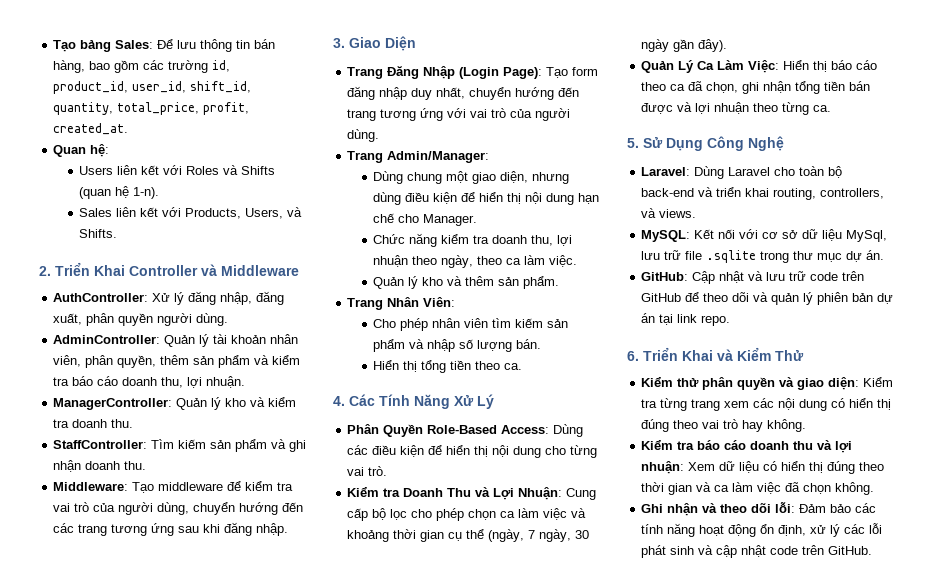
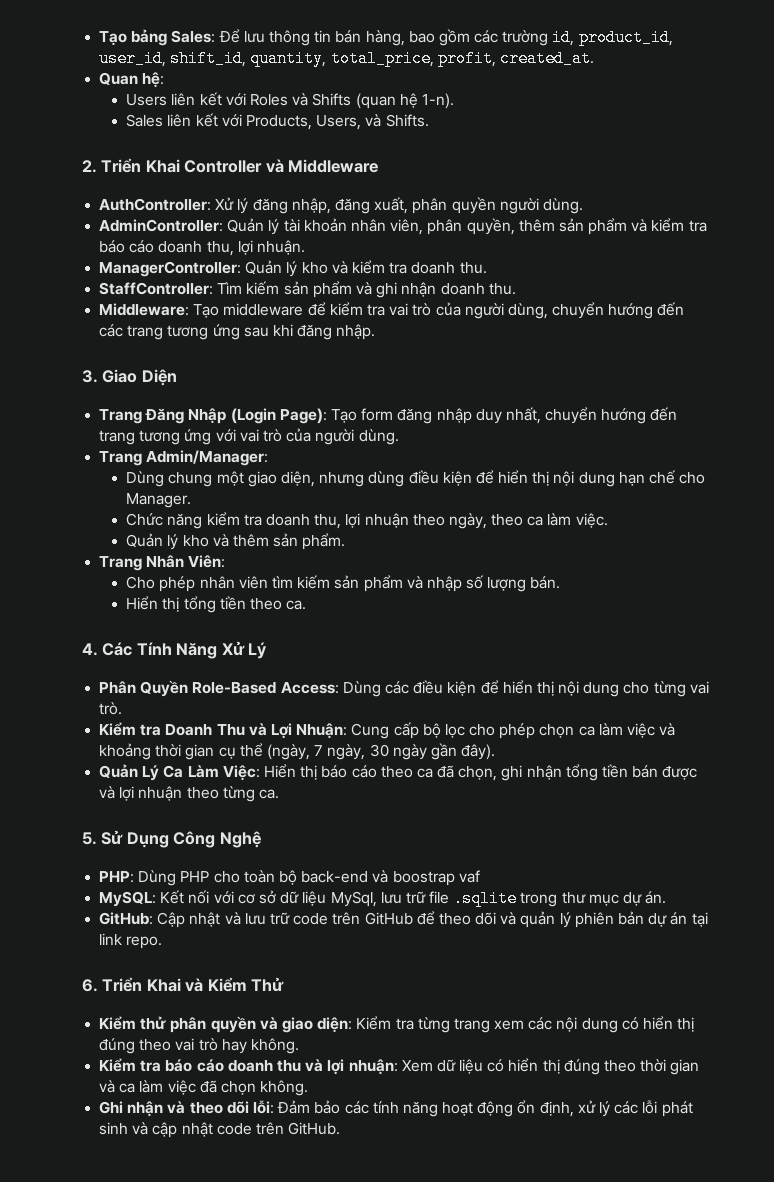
[641,166,771,179] Laravel: Dùng Laravel -> [99,870,210,886] PHP: Dùng PHP
[716,187,885,200] [641,208,697,218] triển khai routing, controllers, và views. -> [392,870,480,886] boostrap vaf

